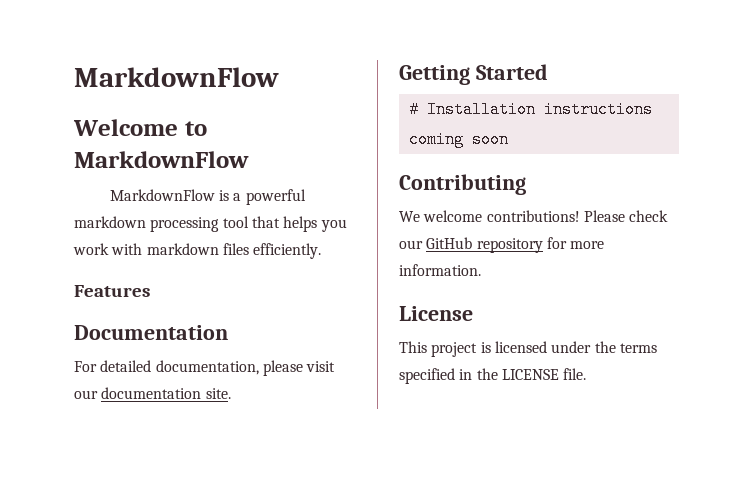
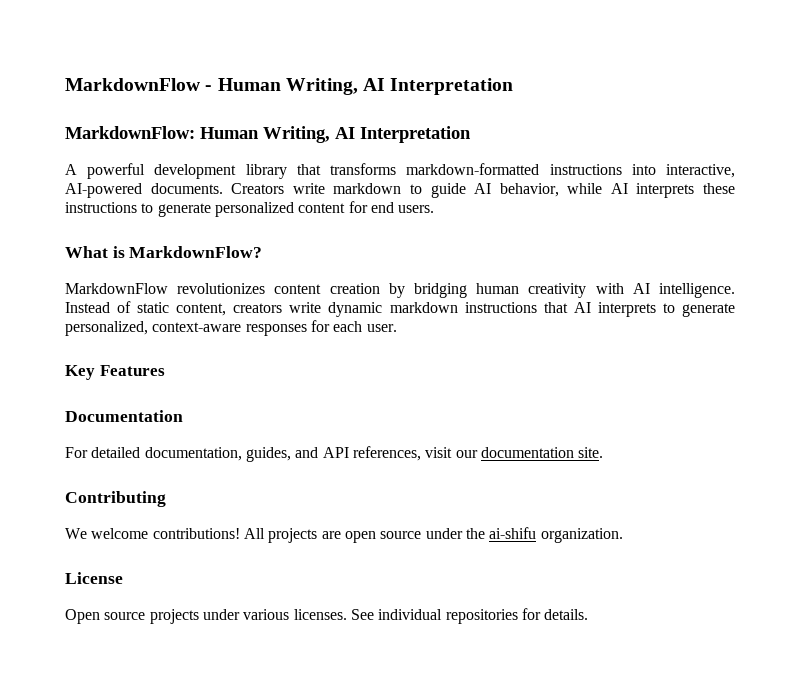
[74,67,279,87] [73,119,207,136] [74,151,249,168] [109,189,306,205] [74,216,347,232] [73,243,322,259] MarkdownFlow // Welcome to MarkdownFlow // MarkdownFlow is a powerful markdown processing tool that helps you work with markdown files efficiently. // -> [65,78,514,95] [65,126,471,143] [65,163,735,179] [65,183,735,198] [65,201,435,217] [65,246,263,258] [65,283,735,298] [65,301,736,317] [65,320,397,336] [65,365,95,380] MarkdownFlow - Human Writing, AI Interpretation // MarkdownFlow: Human Writing, AI Interpretation // A powerful development library that transforms markdown-formatted instructions into interactive, AI-powered documents. Creators write markdown to guide AI behavior, while AI interprets these instructions to generate personalized content for end users. // What is MarkdownFlow? // MarkdownFlow revolutionizes content creation by bridging human creativity with AI intelligence. Instead of static content, creators write dynamic markdown instructions that AI interprets to generate personalized, context-aware responses for each user. // Key
[262,360,303,376] please -> [245,446,421,462] guides, and API references,
[399,64,548,85] [408,101,653,118] [408,131,509,148] [399,174,526,195] [399,210,669,222] [399,237,605,253] [399,264,481,276] [399,306,473,321] [399,341,657,357] [399,368,587,384] Getting Started // # Installation instructions coming soon // Contributing // We welcome contributions! Please check our GitHub repository for more information. // License // This project is licensed under the terms specified in the LICENSE file. -> [65,491,166,507] [65,527,623,543] [65,572,123,584] [65,608,589,624] Contributing // We welcome contributions! All projects are open source under the ai-shifu organization. // License // Open source projects under various licenses. See individual repositories for details.

